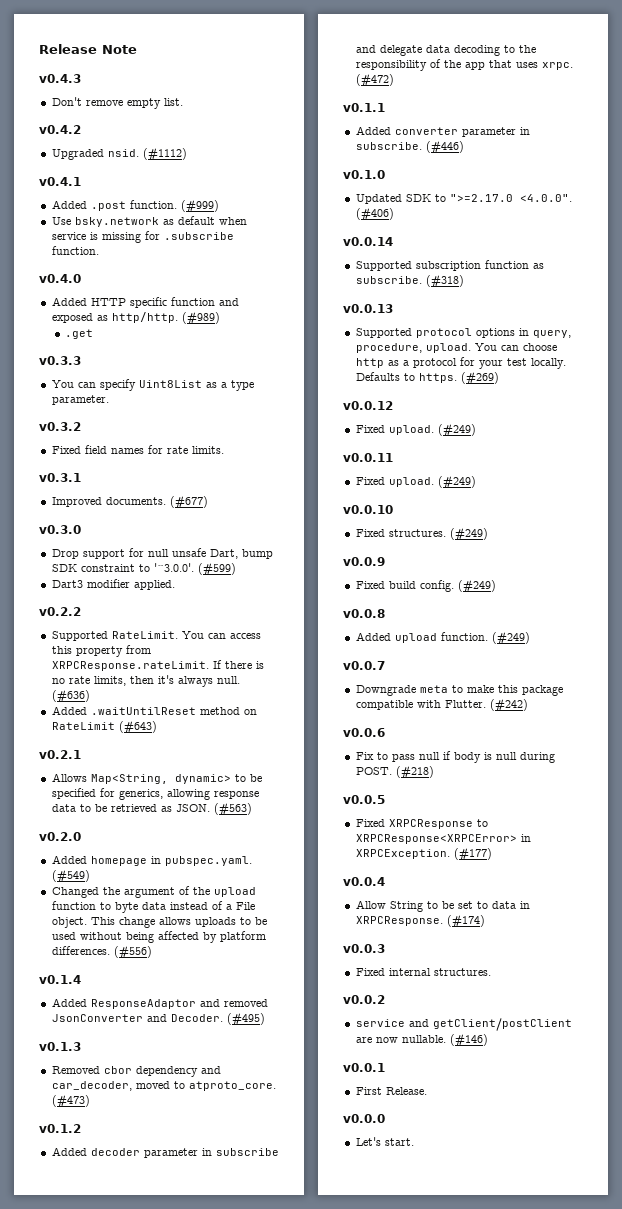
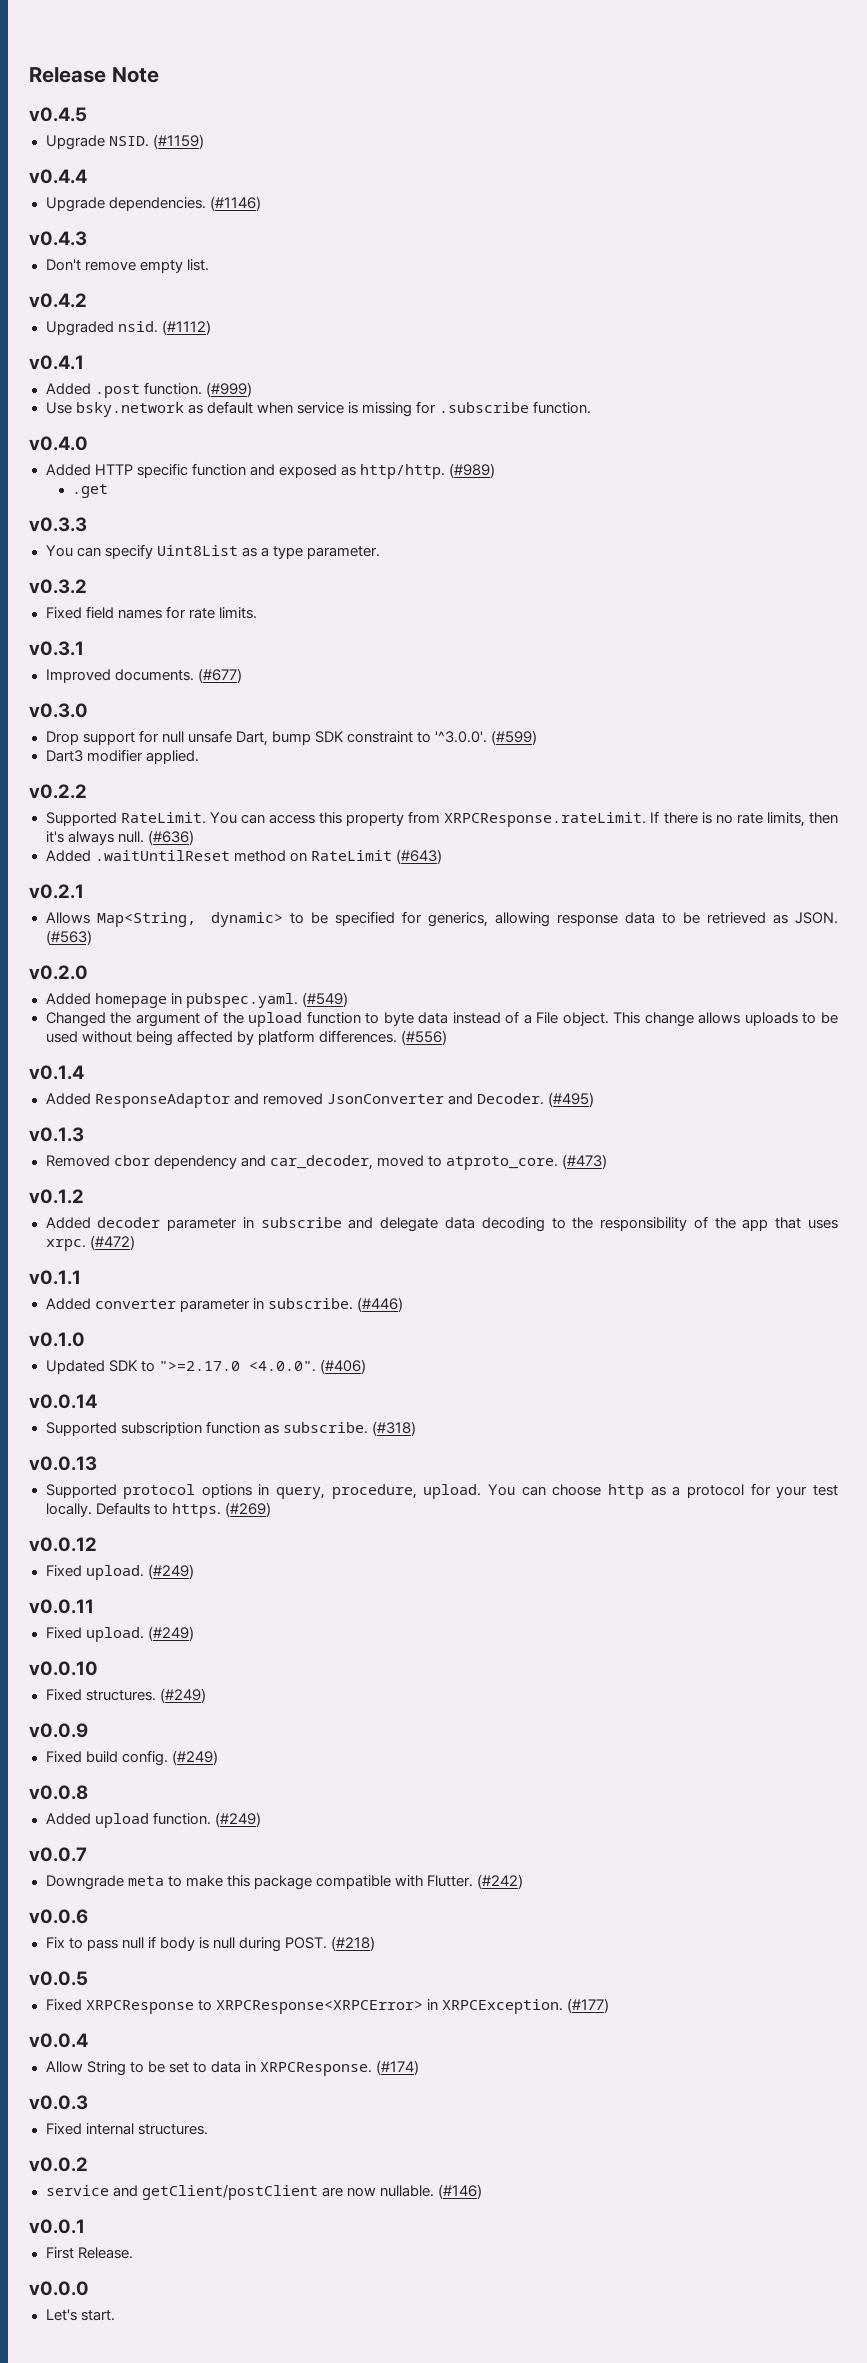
(137, 49) none -> [29,107,87,122] [45,134,204,150] [29,169,87,184] [45,196,261,212] // v0.4.5 // Upgrade NSID. (#1159) // v0.4.4 // Upgrade dependencies. (#1146)

